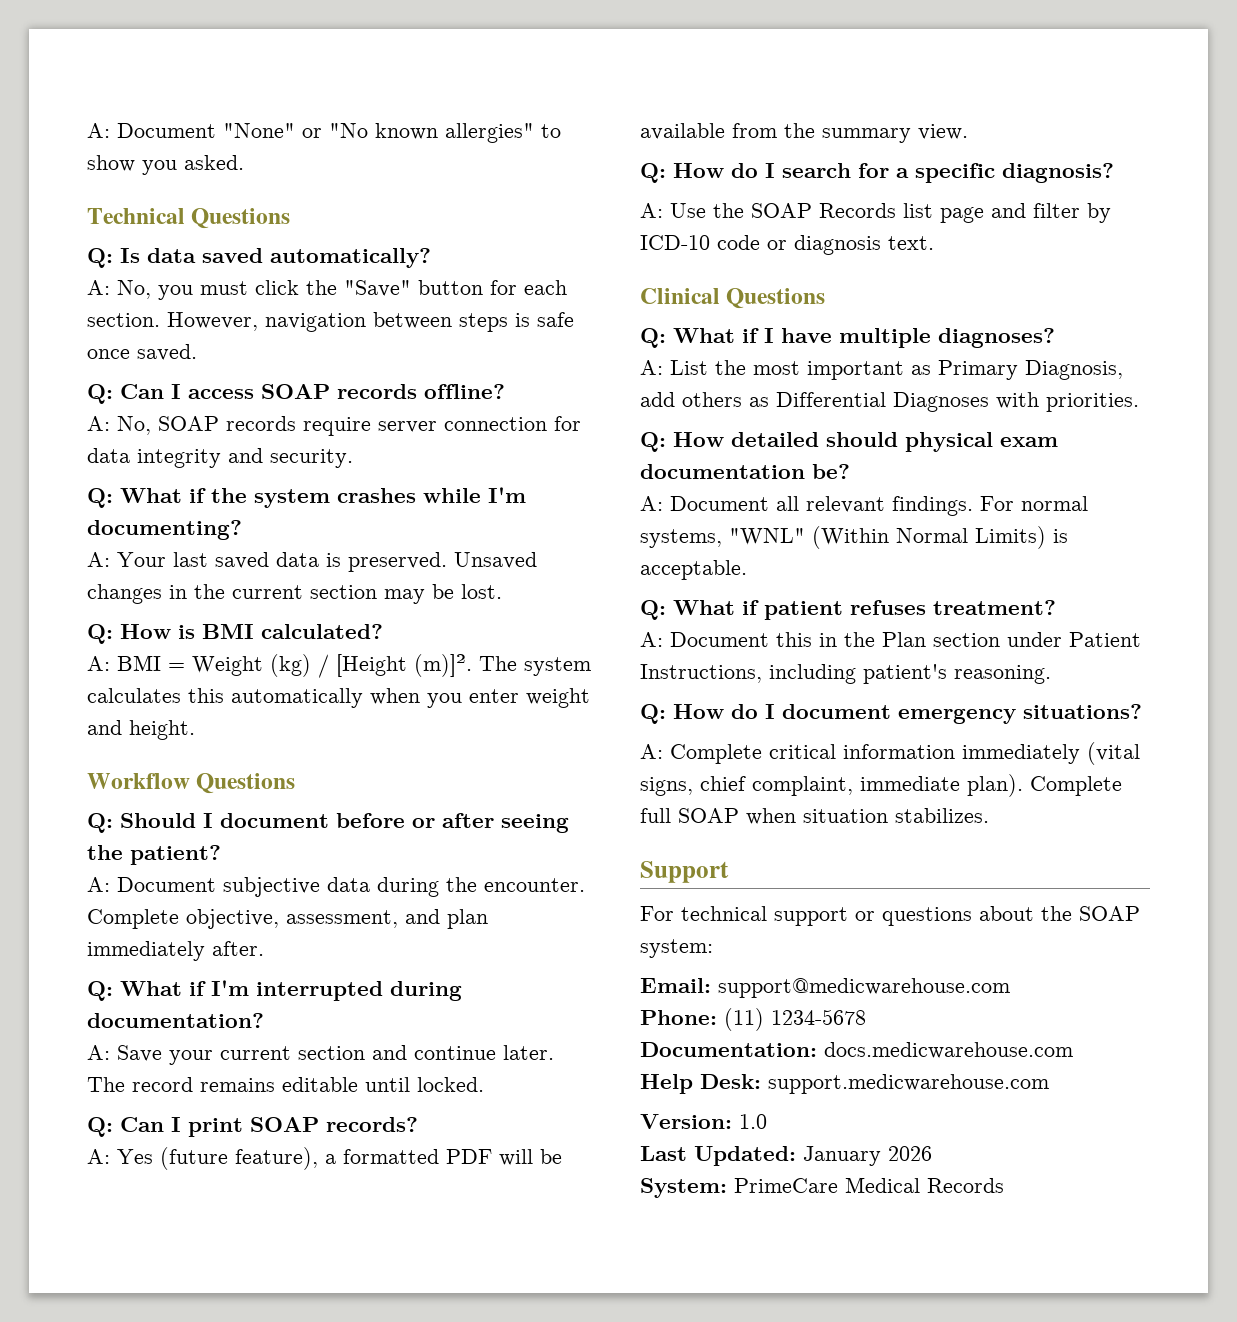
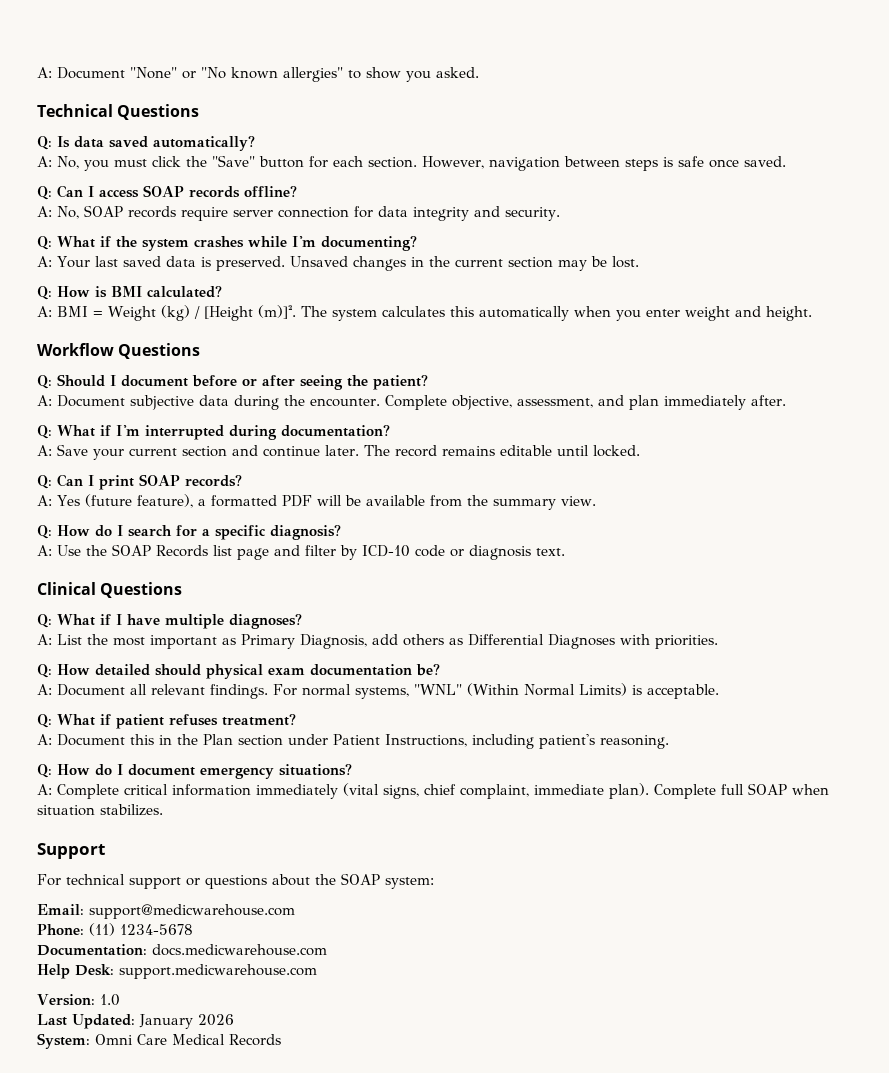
[734,1178,838,1193] PrimeCare -> [95,1034,167,1045] Omni Care

